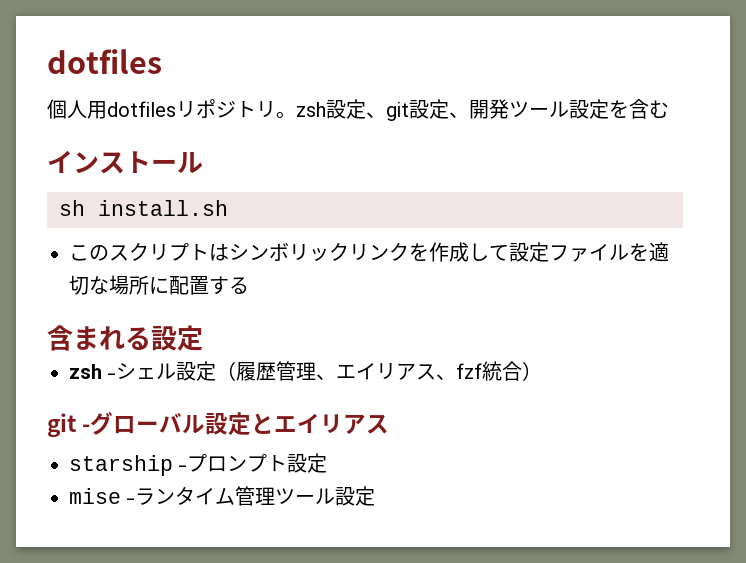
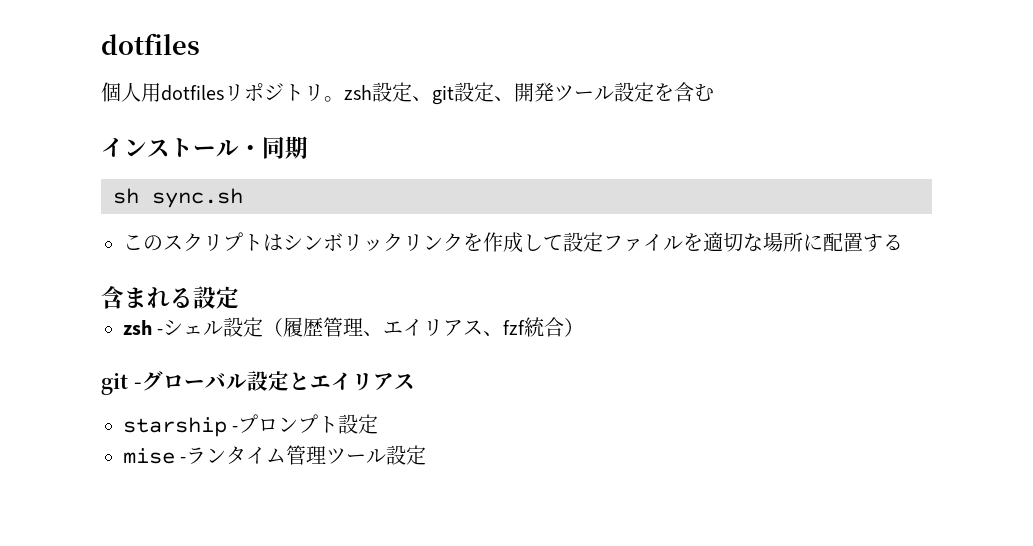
(203, 163) none -> [239,136,308,159] ・同期
[98,200,228,216] install.sh -> [152,188,243,208] sync.sh

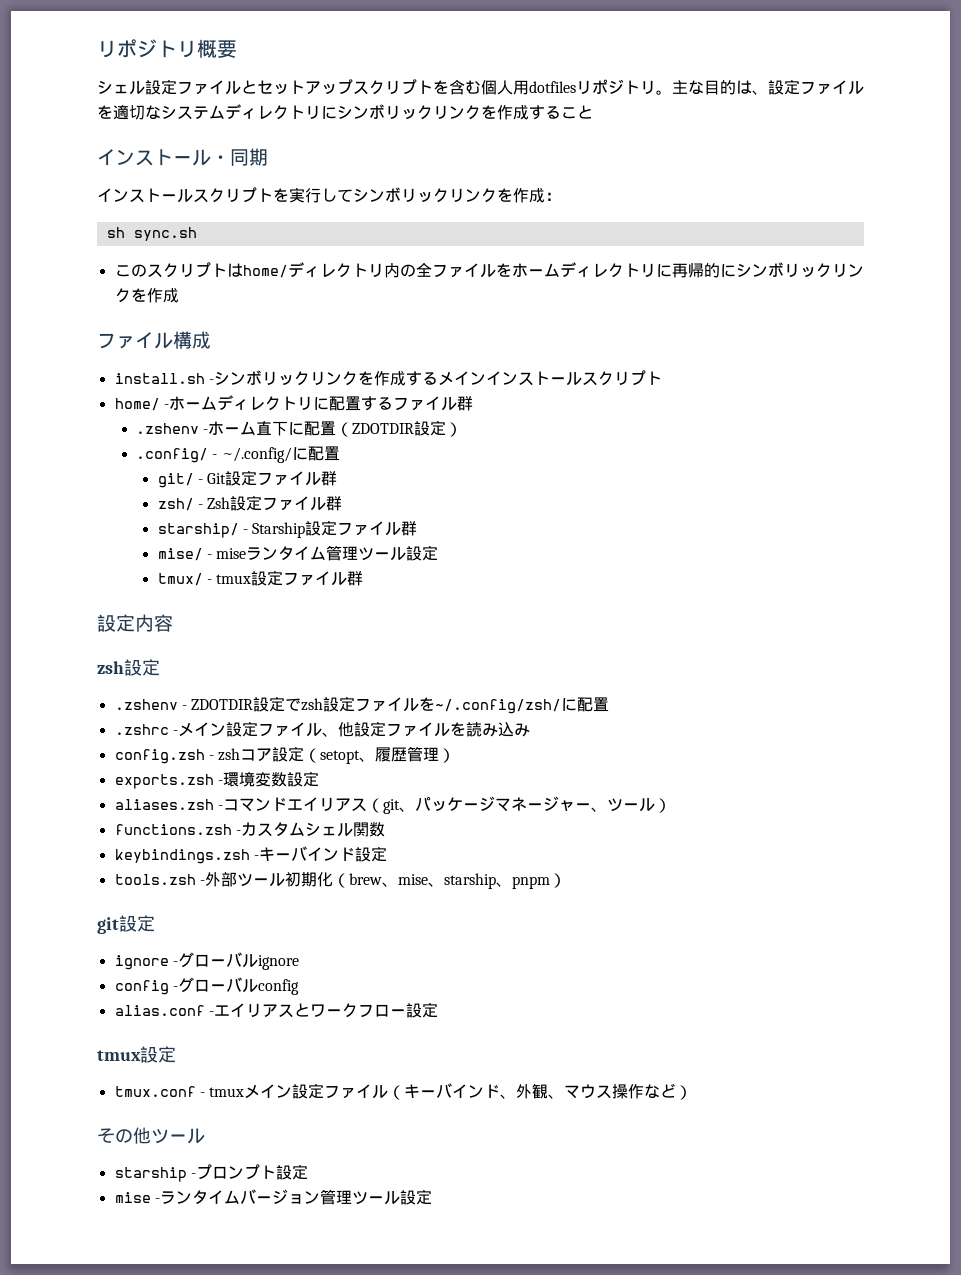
[101,33,200,55] dotfiles // -> [97,39,237,58] [97,79,481,95] リポジトリ概要 // シェル設定ファイルとセットアップスクリプトを含む
[344,82,714,105] zsh設定、git設定、開発ツール設定を含む -> [672,79,864,95] [97,104,593,120] 主な目的は、設定ファイルを適切なシステムディレクトリにシンボリックリンクを作成すること
(308, 147) none -> [97,187,561,203] // インストールスクリプトを実行してシンボリックリンクを作成：
[283,232,903,253] [101,286,239,309] [123,317,565,337] シンボリックリンクを作成して設定ファイルを適切な場所に配置する // 含まれる設定 // zsh -シェル設定（履歴管理、エイリアス、fzf統合 -> [242,262,864,278] [114,288,179,303] [97,331,211,349] [114,370,662,386] [114,395,473,411] [136,420,463,437] [136,446,340,463] [157,470,338,488] [157,495,343,511] [157,520,418,538] [157,545,439,561] [157,570,364,586] [97,614,173,632] [97,659,160,676] [114,696,610,714] [114,721,530,737] [114,746,456,764] [114,771,319,789] [114,796,671,814] [114,822,385,837] [114,846,387,864] [114,872,550,889] home/ディレクトリ内の全ファイルをホームディレクトリに再帰的にシンボリックリンクを作成 // ファイル構成 // install.sh -シンボリックリンクを作成するメインインストールスクリプト // home/ -ホームディレクトリに配置するファイル群 // .zshenv -ホーム直下に配置（ZDOTDIR設定） // .config/ - ~/.config/に配置 // git/ - Git設定ファイル群 // zsh/ - Zsh設定ファイル群 // starship/ - Starship設定ファイル群 // mise/ - miseランタイム管理ツール設定 // tmux/ - tmux設定ファイル群 // 設定内容 // zsh設定 // .zshenv - ZDOTDIR設定でzsh設定ファイルを~/.config/zsh/に配置 // .zshrc -メイン設定ファイル、他設定ファイルを読み込み // config.zsh - zshコア設定（setopt、履歴管理） // exports.zsh -環境変数設定 // aliases.zsh -コマンドエイリアス（git、パッケージマネージャー、ツール） // functions.zsh -カスタムシェル関数 // keybindings.zsh -キーバインド設定 // tools.zsh -外部ツール初期化（brew、mise、starship、pnpm
[133,371,415,391] -グローバル設定とエイリアス -> [119,915,155,932] [114,952,299,970] [114,977,299,995] [114,1002,438,1018] [97,1046,176,1063] [114,1083,693,1100] [97,1127,205,1144] 設定 // ignore -グローバルignore // config -グローバルconfig // alias.conf -エイリアスとワークフロー設定 // tmux設定 // tmux.conf - tmuxメイン設定ファイル（キーバインド、外観、マウス操作など） // その他ツール
(287, 455) none -> [239,1189,320,1204] バージョン

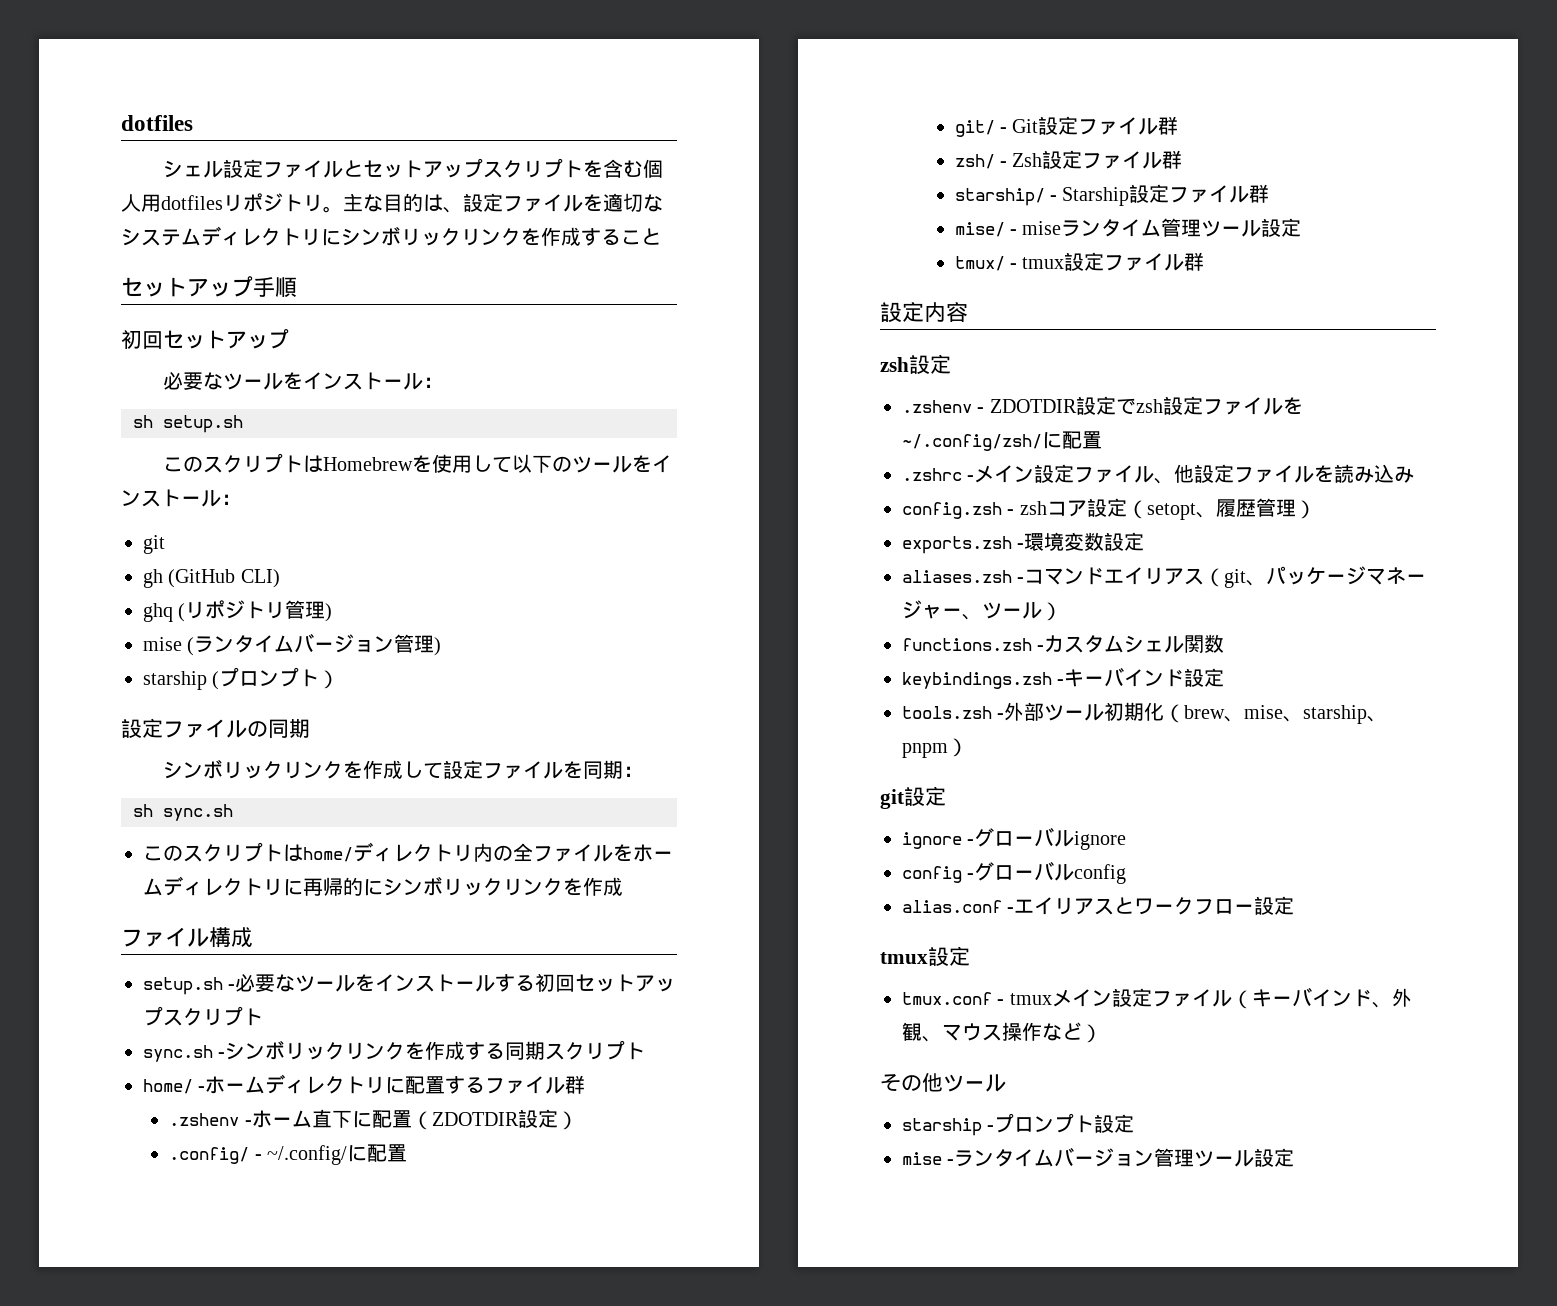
[97,39,237,58] リポジトリ概要 -> [121,115,193,131] dotfiles
[97,148,268,166] [97,187,545,203] インストール・同期 // インストールスクリプトを実行してシンボリックリンクを作成 -> [121,276,297,298] [121,329,289,349] [162,372,443,390] [133,415,243,433] [162,453,672,473] [121,489,241,507] [143,535,165,554] [143,569,280,588] [143,600,333,622] [143,633,442,656] [143,667,340,690] [121,718,310,739] [162,759,623,779] セットアップ手順 // 初回セットアップ // 必要なツールをインストール： // sh setup.sh // このスクリプトはHomebrewを使用して以下のツールをインストール： // git // gh (GitHub CLI) // ghq (リポジトリ管理) // mise (ランタイムバージョン管理) // starship (プロンプト） // 設定ファイルの同期 // シンボリックリンクを作成して設定ファイルを同期
[114,373,205,384] install.sh -> [143,973,676,995] [143,1006,263,1026] [143,1045,213,1062] setup.sh -必要なツールをインストールする初回セットアップスクリプト // sync.sh
[437,371,582,386] メインインストール -> [505,1041,546,1060] 同期

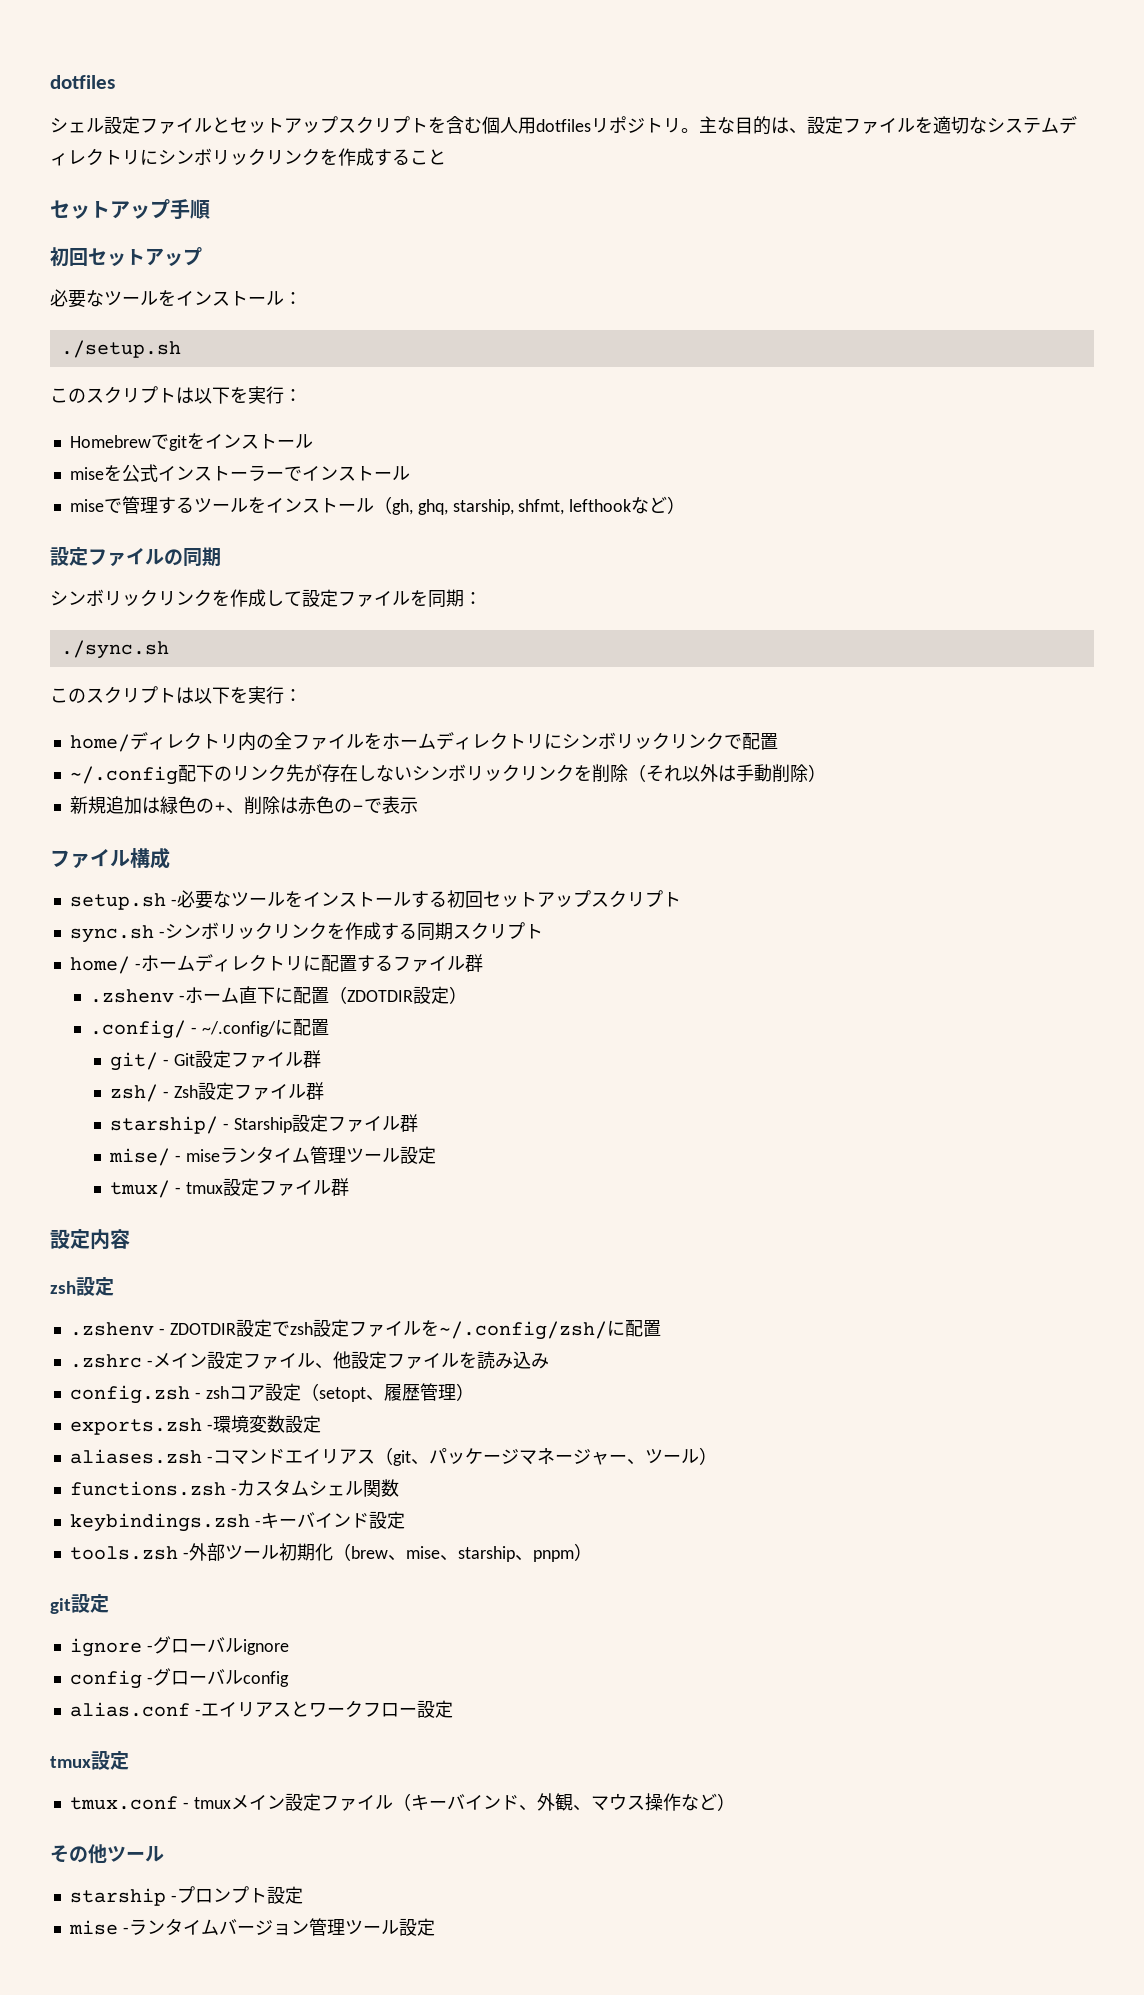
[133,415,243,433] [162,453,672,473] [121,489,241,507] [143,535,165,554] [143,569,280,588] [143,600,333,622] [143,633,442,656] [143,667,320,690] sh setup.sh // このスクリプトはHomebrewを使用して以下のツールをインストール： // git // gh (GitHub CLI) // ghq (リポジトリ管理) // mise (ランタイムバージョン管理) // starship (プロンプト -> [60,340,181,358] [50,386,302,404] [69,433,313,451] [69,464,410,482] [69,496,668,515] ./setup.sh // このスクリプトは以下を実行： // Homebrewでgitをインストール // miseを公式インストーラーでインストール // miseで管理するツールをインストール（gh, ghq, starship, shfmt, lefthookなど
[133,804,233,821] [143,842,303,862] sh sync.sh // このスクリプトは -> [60,640,169,659] [50,686,302,704] ./sync.sh // このスクリプトは以下を実行： //
[303,876,623,896] 再帰的にシンボリックリンクを作成 -> [561,732,778,750] [69,764,826,785] [69,796,418,815] シンボリックリンクで配置 // ~/.config配下のリンク先が存在しないシンボリックリンクを削除（それ以外は手動削除） // 新規追加は緑色の+、削除は赤色の-で表示

